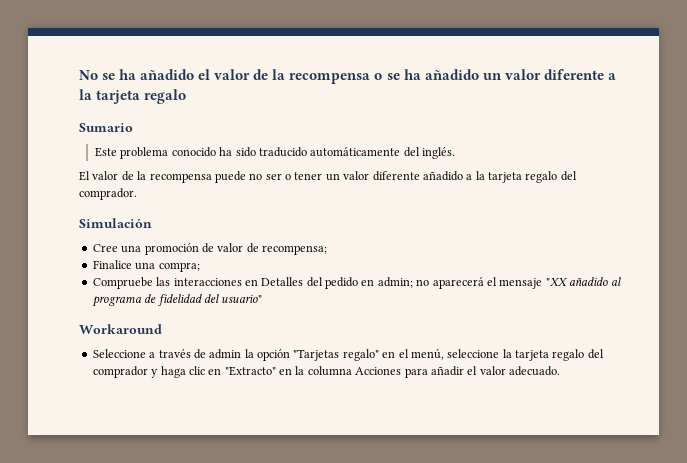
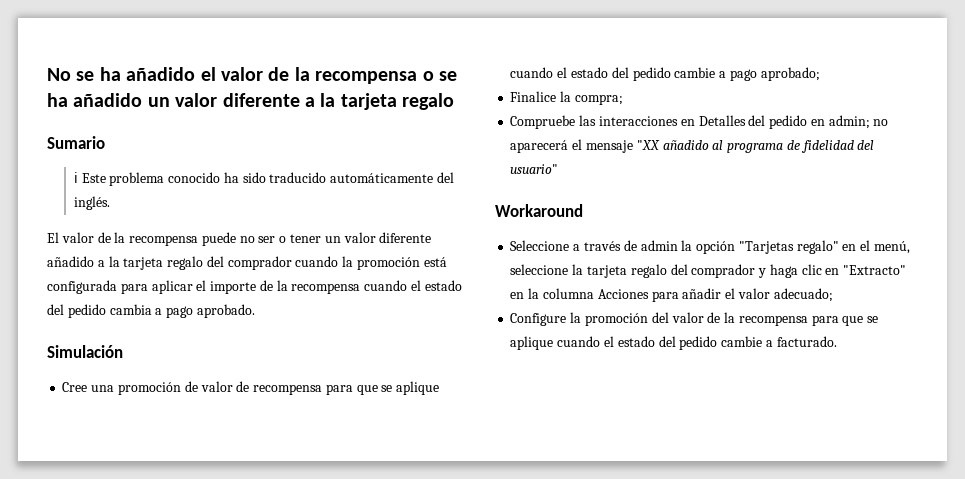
(133, 127) none -> [73,172,78,183] ℹ
[79,188,137,200] comprador. -> [227,256,447,270] [47,280,462,294] [47,304,255,318] comprador cuando la promoción está configurada para aplicar el importe de la recompensa cuando el estado del pedido cambia a pago aprobado.
[262,245,327,255] recompensa; -> [253,381,440,395] [510,67,820,81] recompensa para que se aplique cuando el estado del pedido cambie a pago aprobado;
[135,262,156,270] una -> [560,91,572,102] la
[509,366,560,376] adecuado. -> [773,288,833,302] [510,312,879,326] [510,336,837,350] adecuado; // Configure la promoción del valor de la recompensa para que se aplique cuando el estado del pedido cambie a facturado.

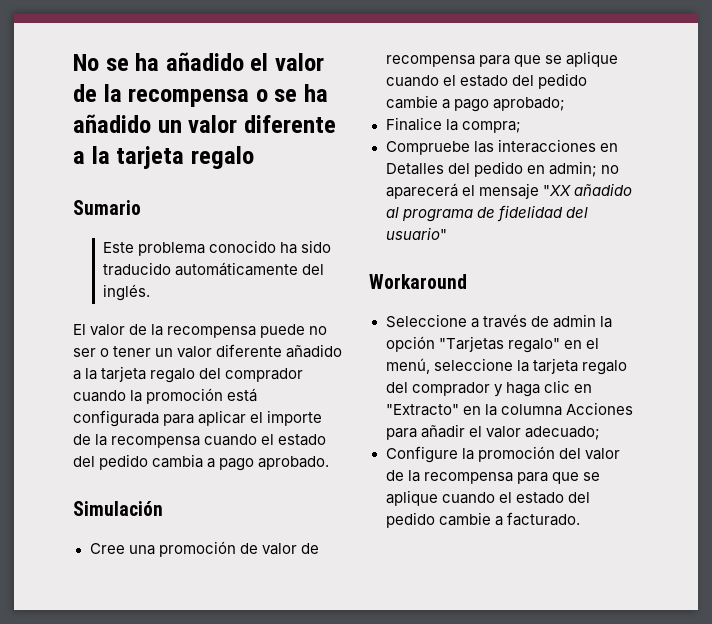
[73,172,78,183] ℹ -> (141, 207) none

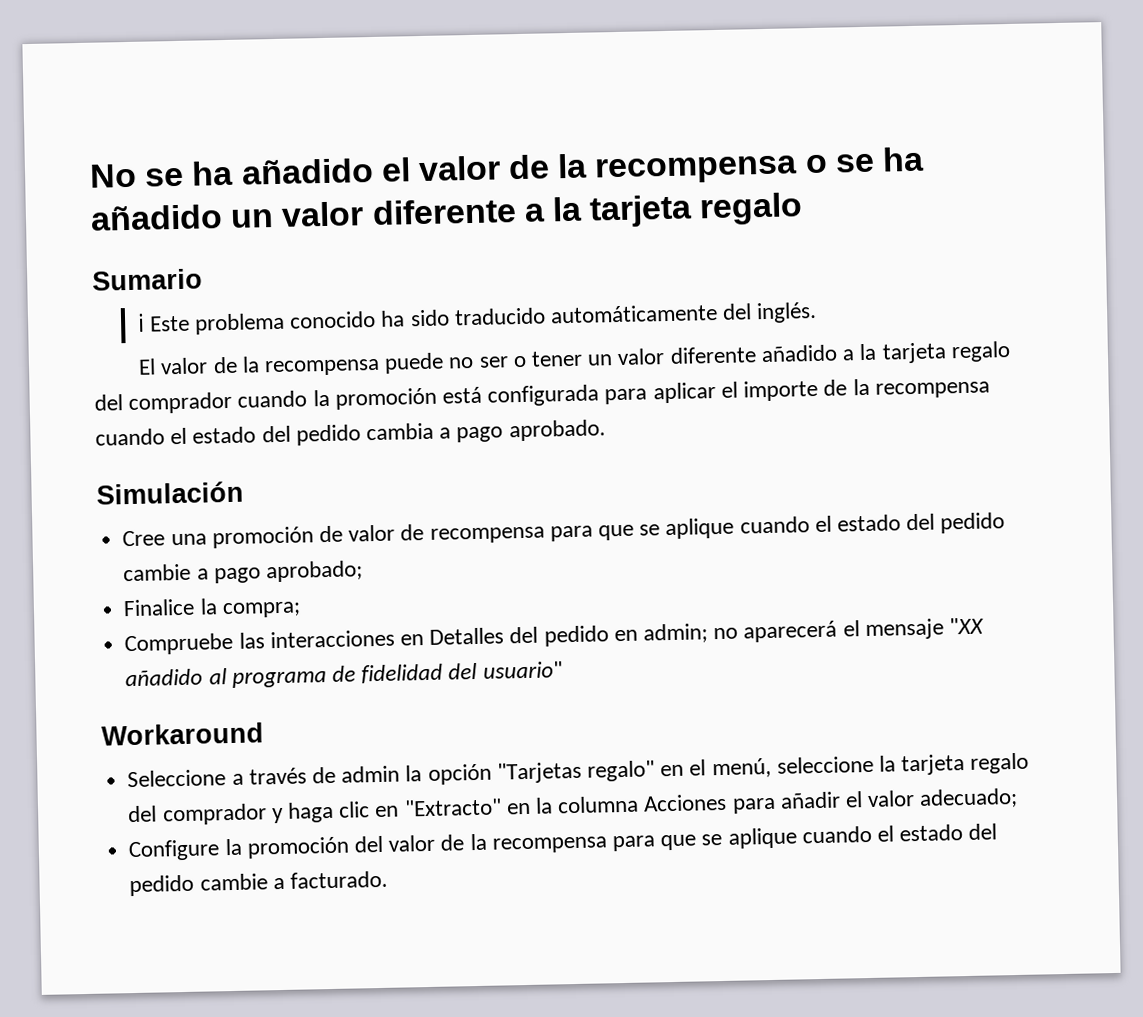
(141, 207) none -> [136,313,145,332] ℹ

